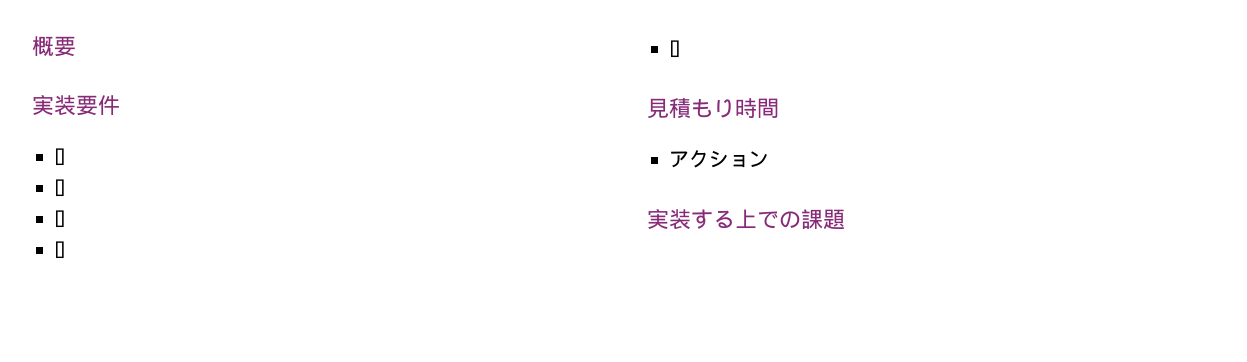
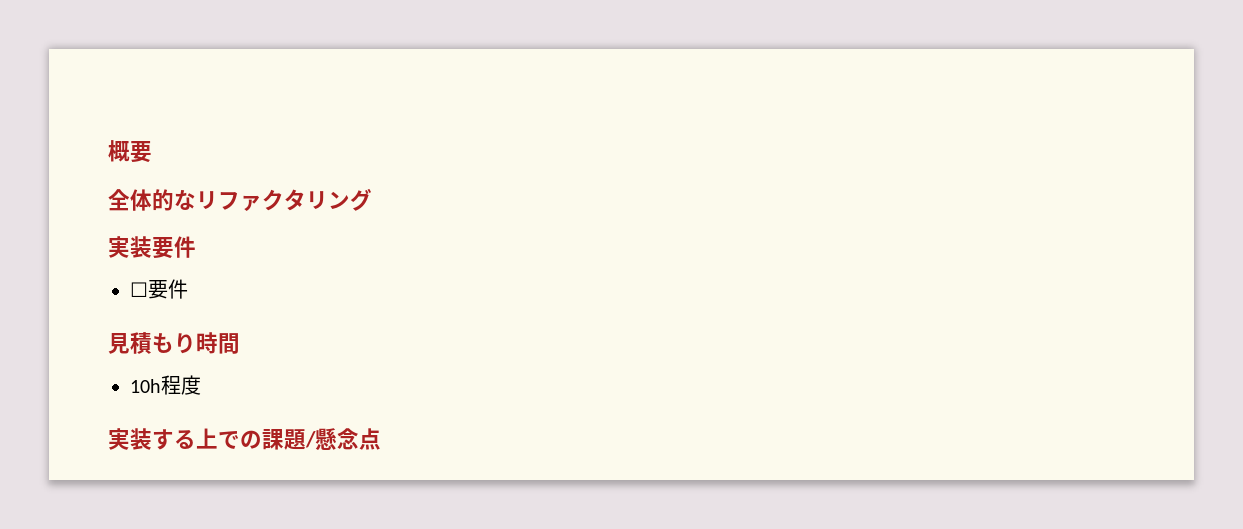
[32,95,120,116] [54,148,66,166] [54,179,66,197] [54,210,66,228] [54,241,66,259] [669,40,681,58] 実装要件 // [] // [] // [] // [] // [] -> [108,188,372,211] [108,236,196,259] [130,279,188,299] 全体的なリファクタリング // 実装要件 // ☐要件
[669,150,769,168] アクション -> [130,375,201,395] 10h程度
(845, 219) none -> [305,428,381,450] /懸念点

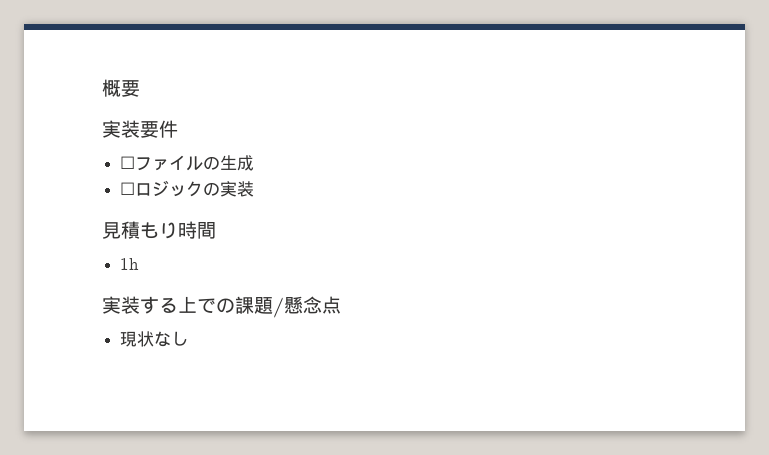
[108,188,372,211] [108,236,196,259] [130,279,188,299] 全体的なリファクタリング // 実装要件 // ☐要件 -> [102,120,178,138] [120,155,255,171] [120,180,255,197] 実装要件 // ☐ファイルの生成 // ☐ロジックの実装
[130,375,201,395] 10h程度 -> [120,258,140,270] 1h
(381, 439) none -> [120,331,189,347] // 現状なし

